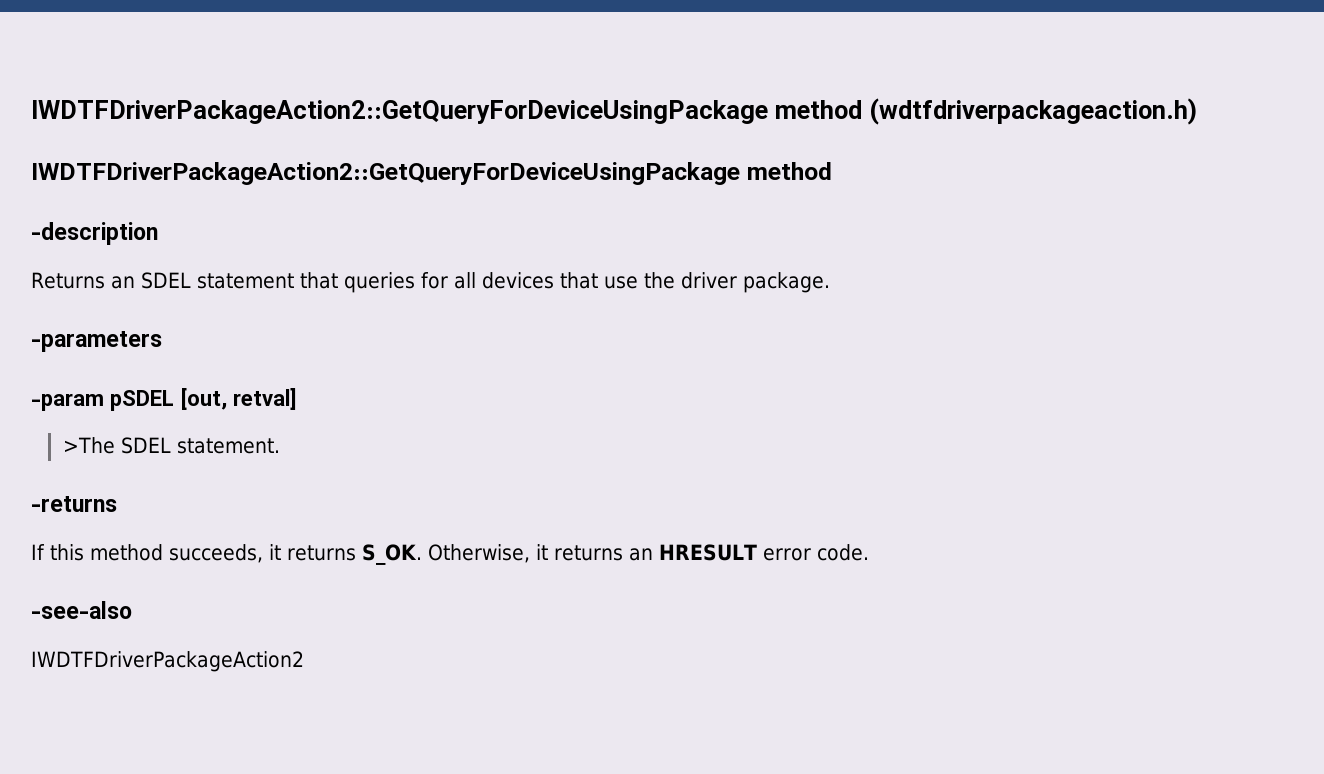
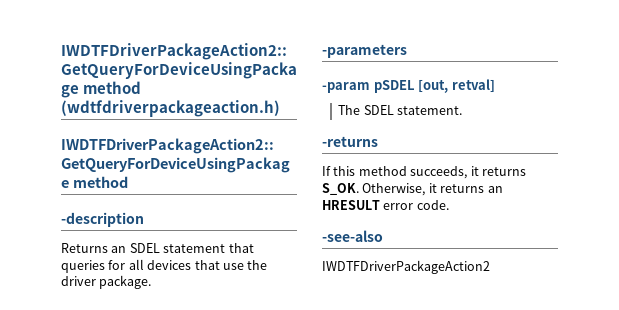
[62,437,115,454] >The -> [338,105,361,115] The

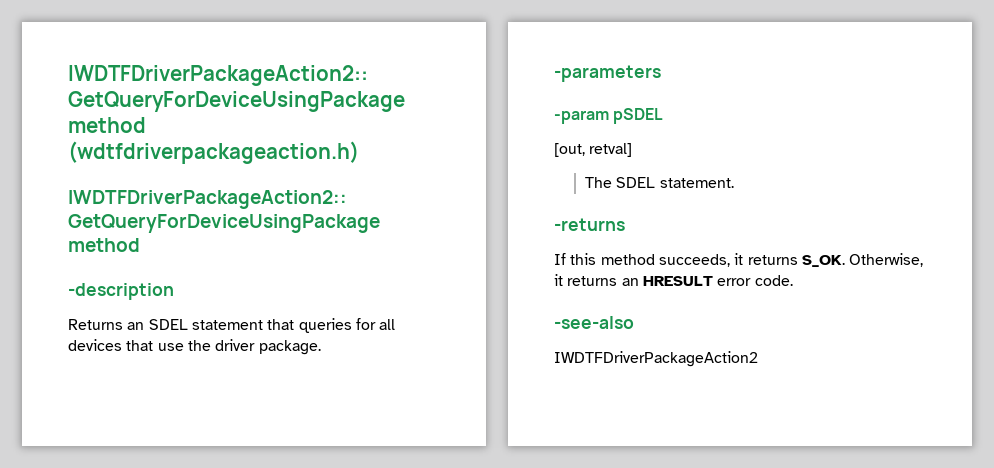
(415, 86) none -> (664, 116) //

